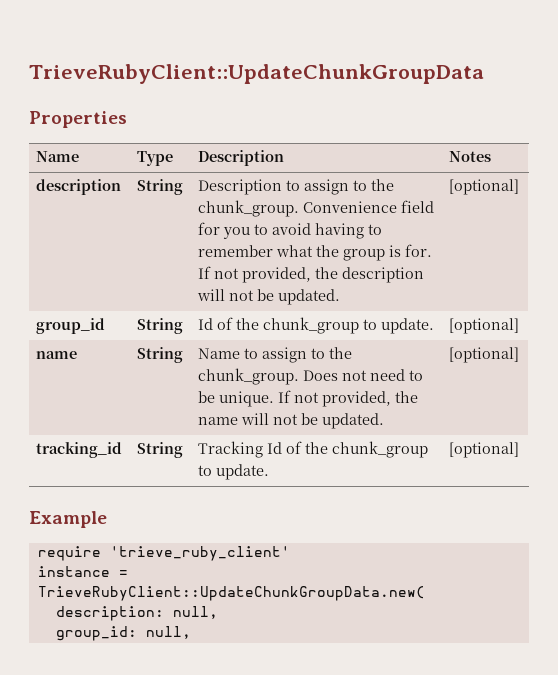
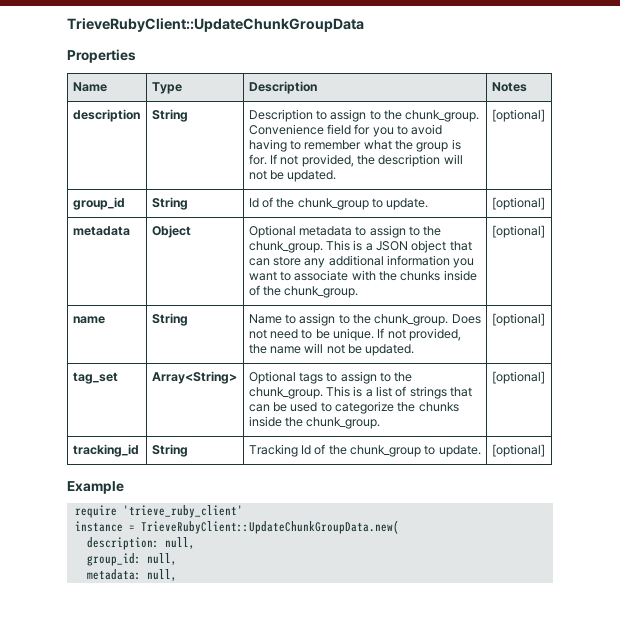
(520, 326) none -> [72,226,130,236] [151,225,191,238] [248,225,442,238] [248,240,472,253] [248,255,475,268] [248,270,477,281] [248,285,359,298] [491,225,545,238] // metadata | Object | Optional metadata to assign to the chunk_group. This is a JSON object that can store any additional information you want to associate with the chunks inside of the chunk_group. | [optional]
(520, 355) none -> [72,372,118,384] [151,371,237,384] [248,371,413,384] [248,386,473,399] [248,401,459,414] [248,416,381,429] [491,371,545,384] // tag_set | Array<String> | Optional tags to assign to the chunk_group. This is a list of strings that can be used to categorize the chunks inside the chunk_group. | [optional]
(191, 632) none -> [86,569,177,581] // metadata: null,

